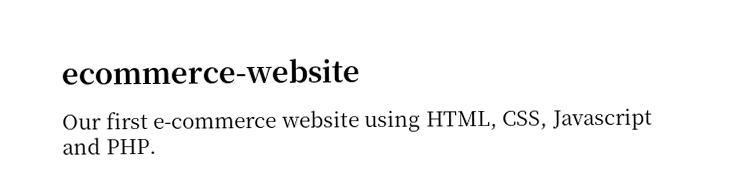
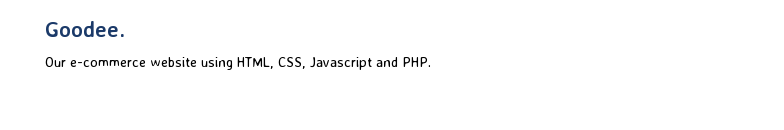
[61,58,360,85] ecommerce-website -> [45,21,125,37] Goodee.
[105,111,149,130] first -> (66, 62) none

